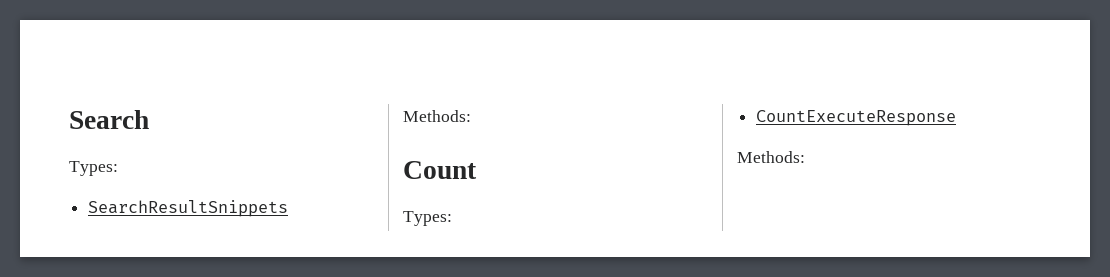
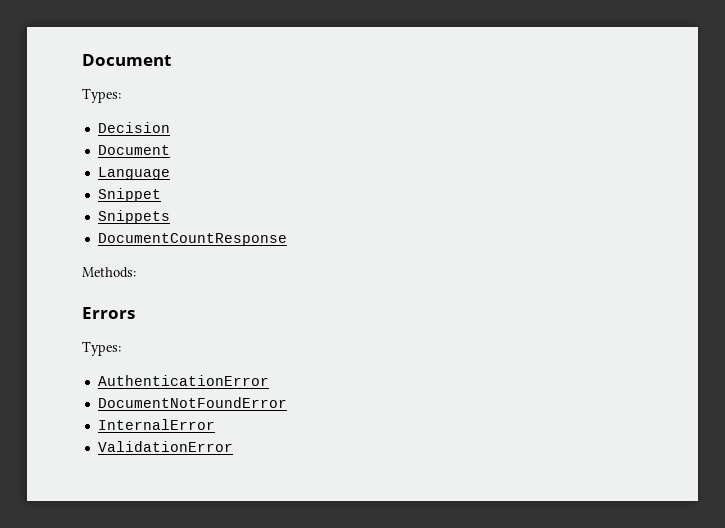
[69,110,149,129] [69,161,118,176] [88,200,289,217] Search // Types: // SearchResultSnippets -> [82,54,171,66] [82,88,121,103] [97,122,170,133] [97,145,170,155] [97,167,170,180] [97,188,161,202] [97,210,170,224] [97,233,287,246] Document // Types: // Decision // Document // Language // Snippet // Snippets // DocumentCountResponse
[403,161,477,179] [403,211,452,226] [756,110,957,126] [737,151,805,163] Count // Types: // CountExecuteResponse // Methods: -> [82,307,135,319] [82,341,121,356] [97,375,269,386] [97,397,287,408] [97,419,215,430] [97,441,233,452] Errors // Types: // AuthenticationError // DocumentNotFoundError // InternalError // ValidationError

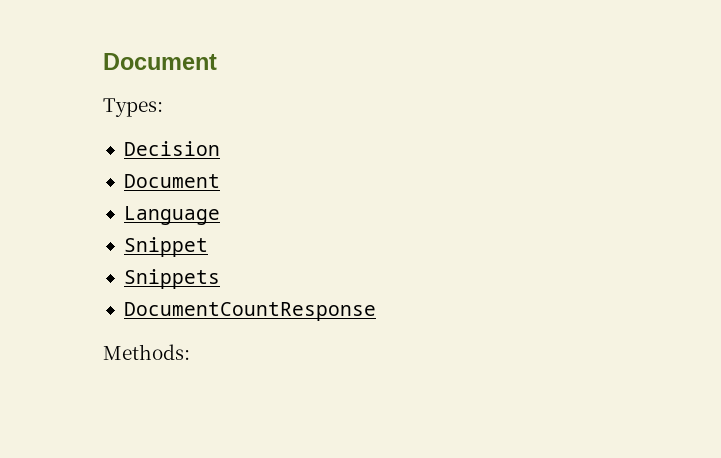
[82,307,135,319] [82,341,121,356] [97,375,269,386] [97,397,287,408] [97,419,215,430] [97,441,233,452] // Errors // Types: // AuthenticationError // DocumentNotFoundError // InternalError // ValidationError -> (190, 352) none

